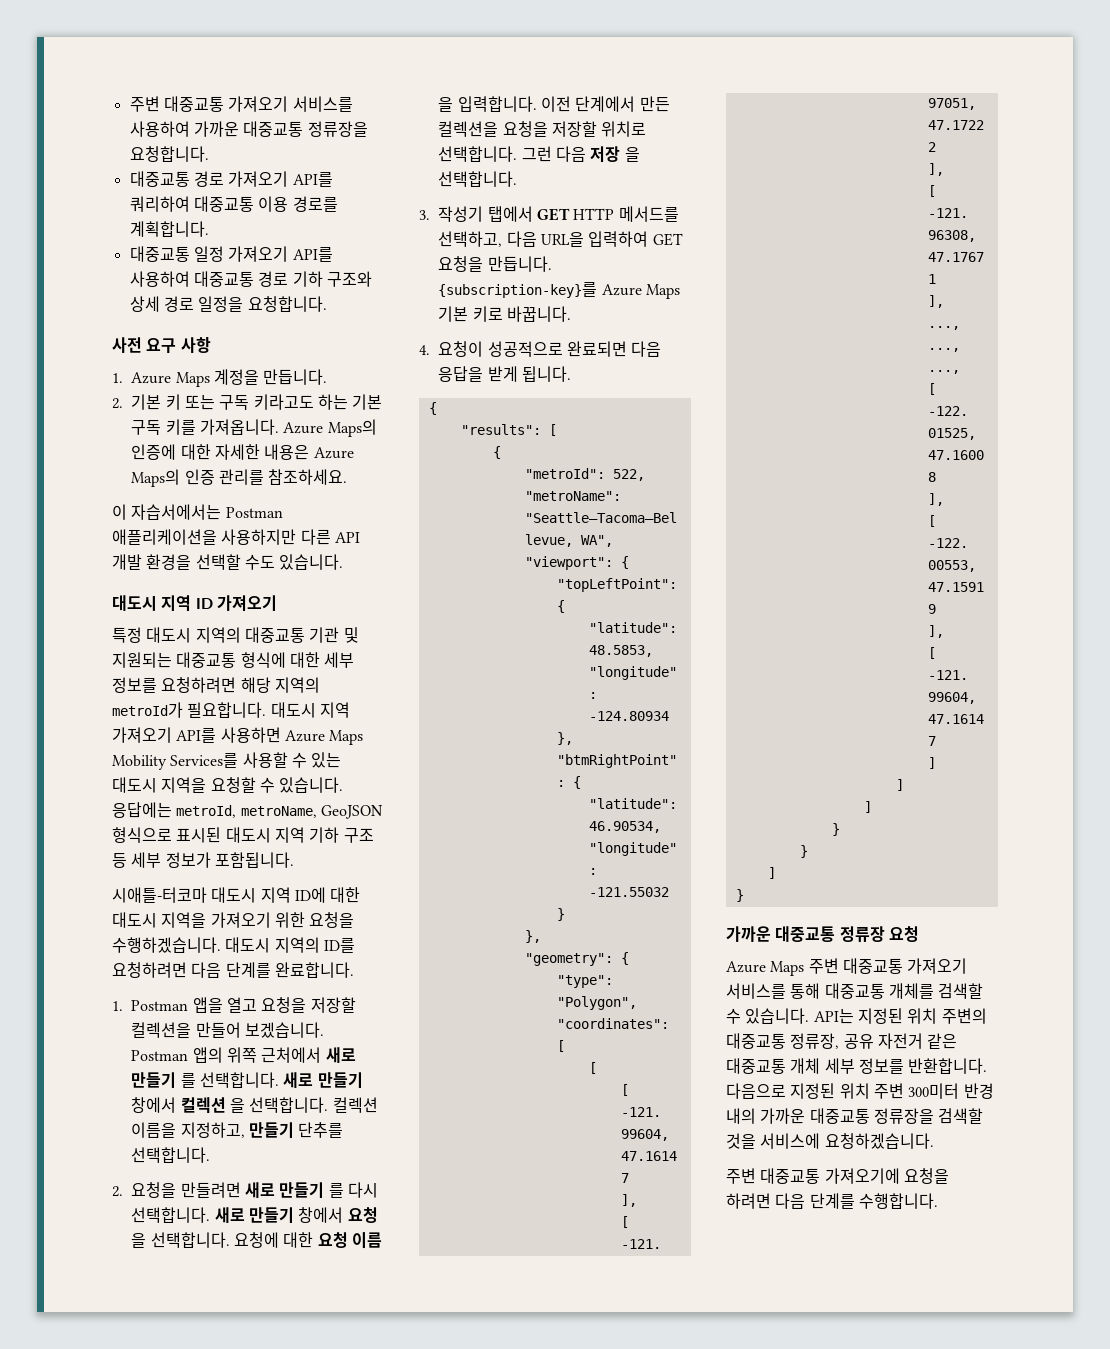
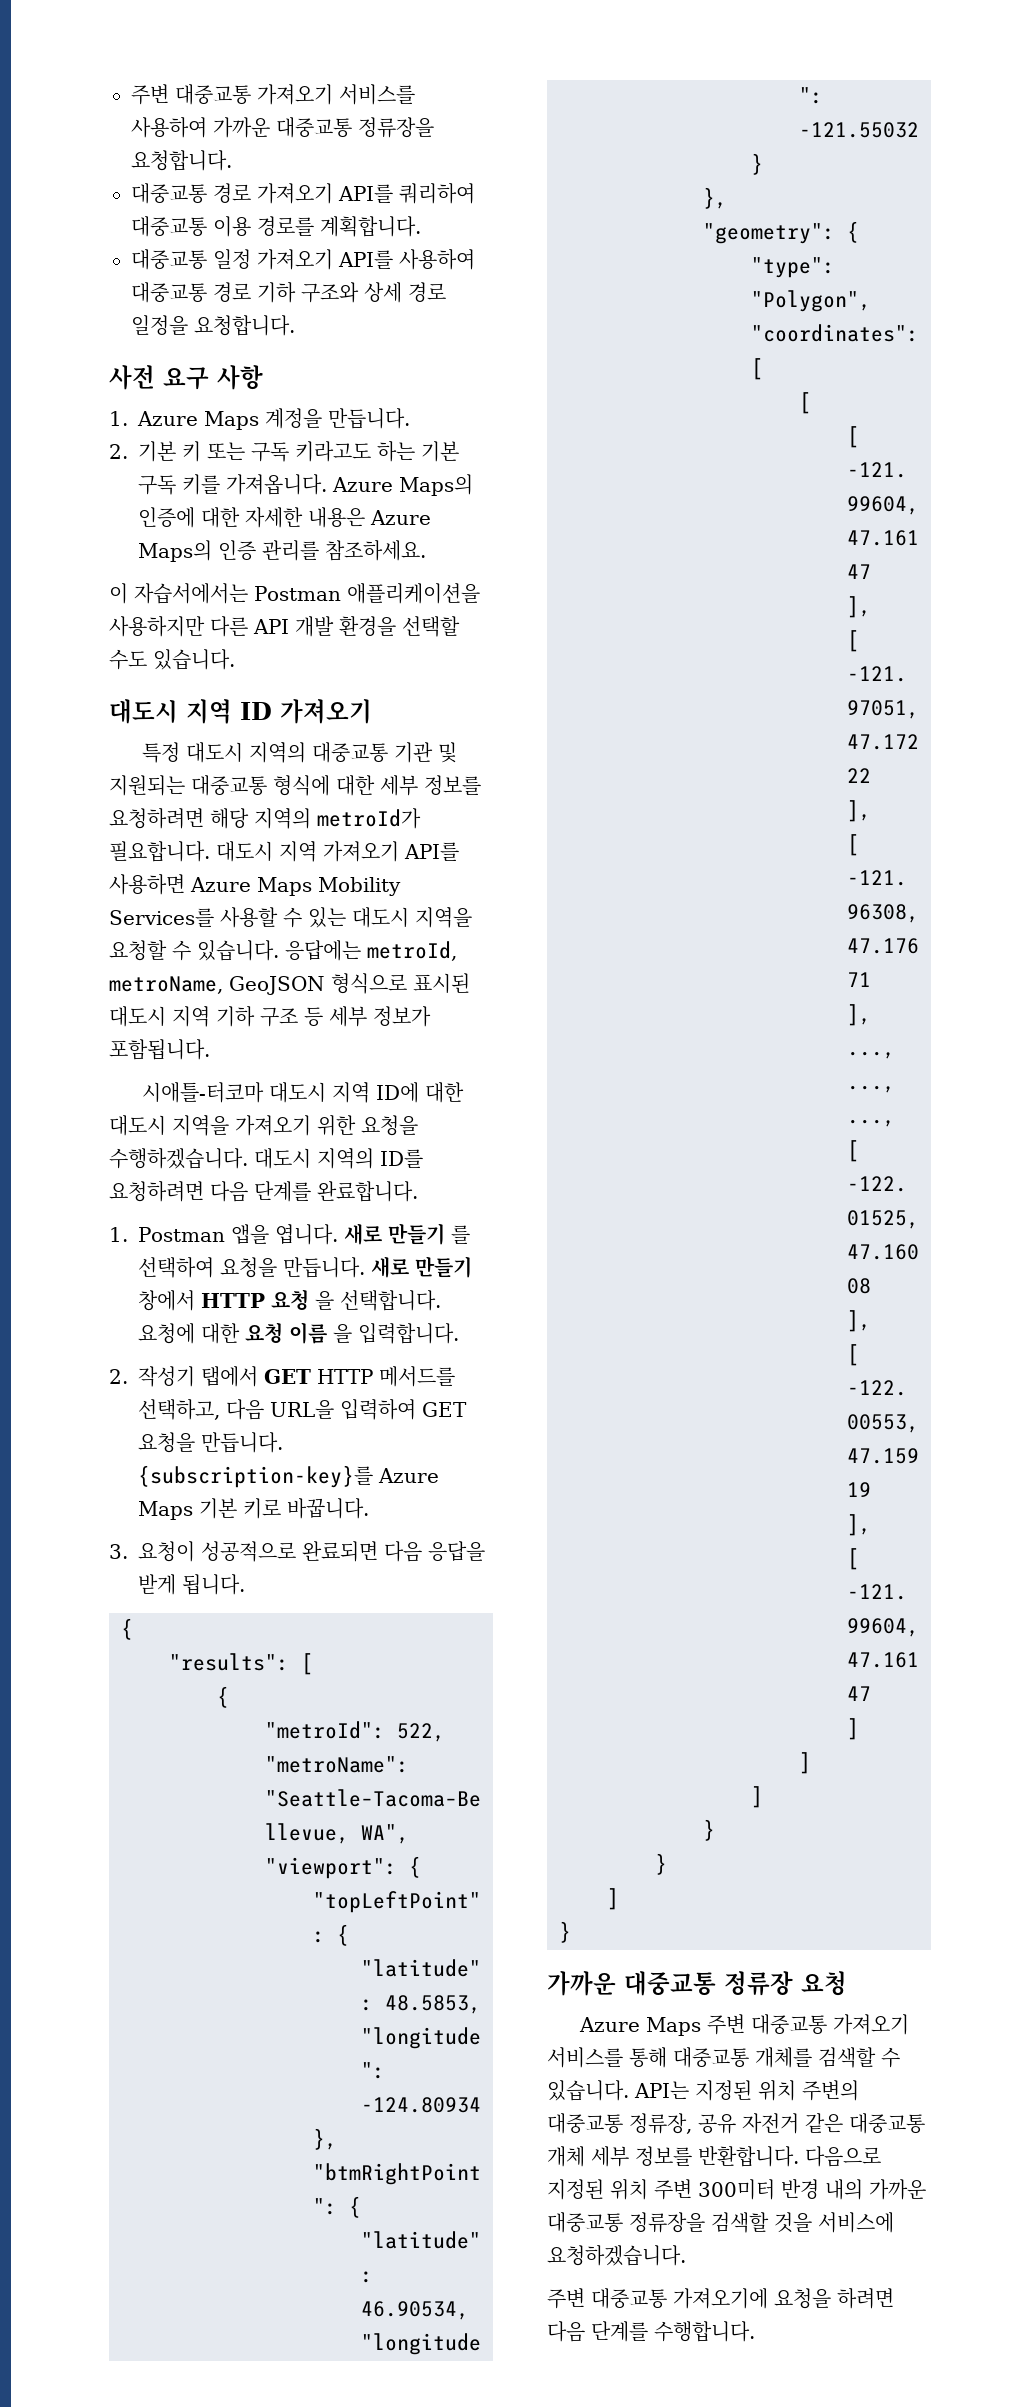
[227,997,356,1013] [131,1022,325,1038] [131,1047,356,1063] [131,1072,363,1088] [131,1097,378,1114] [131,1122,344,1138] [131,1147,211,1163] [112,1182,379,1198] [131,1207,344,1223] 열고 요청을 저장할 컬렉션을 만들어 보겠습니다. Postman 앱의 위쪽 근처에서 새로 만들기 를 선택합니다. 새로 만들기 창에서 컬렉션 을 선택합니다. 컬렉션 이름을 지정하고, 만들기 단추를 선택합니다. // 2. 요청을 만들려면 새로 만들기 를 다시 선택합니다. 새로 만들기 창에서 -> [274,1223,470,1245] [138,1256,472,1278] [138,1290,265,1311] 엽니다. 새로 만들기 를 선택하여 요청을 만듭니다. 새로 만들기 창에서 HTTP
[541,96,670,112] [438,121,647,137] [438,146,640,163] [438,171,518,187] [419,210,430,220] 이전 단계에서 만든 컬렉션을 요청을 저장할 위치로 선택합니다. 그런 다음 저장 을 선택합니다. // 3. -> [109,1369,128,1384] // 2.
[419,345,430,355] 4. -> [109,1544,128,1559] 3.

